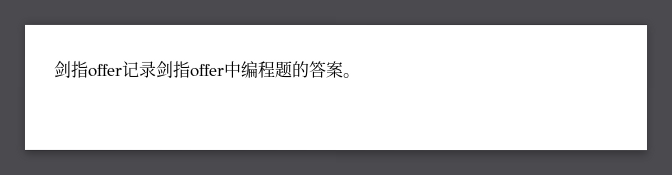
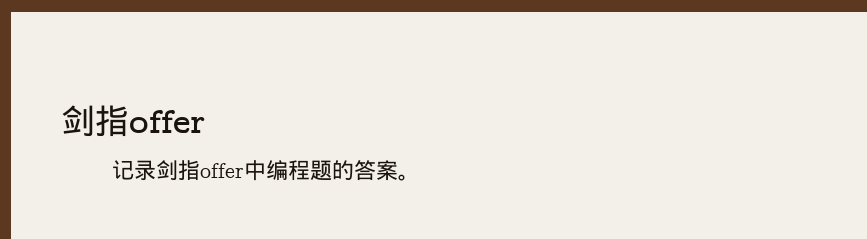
[54,60,123,78] 剑指offer -> [61,105,205,137] 剑指offer //

